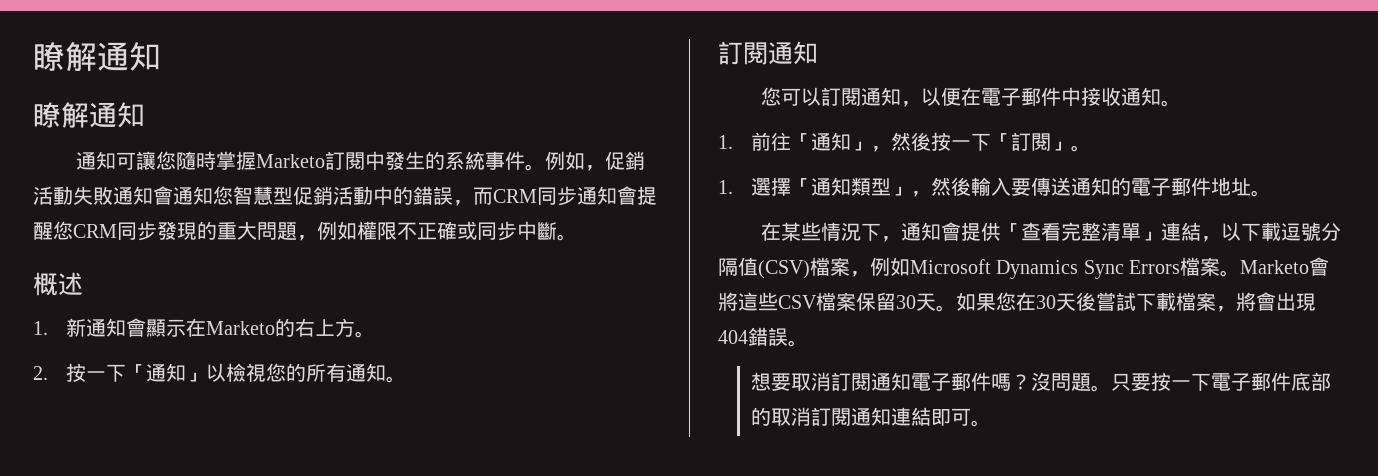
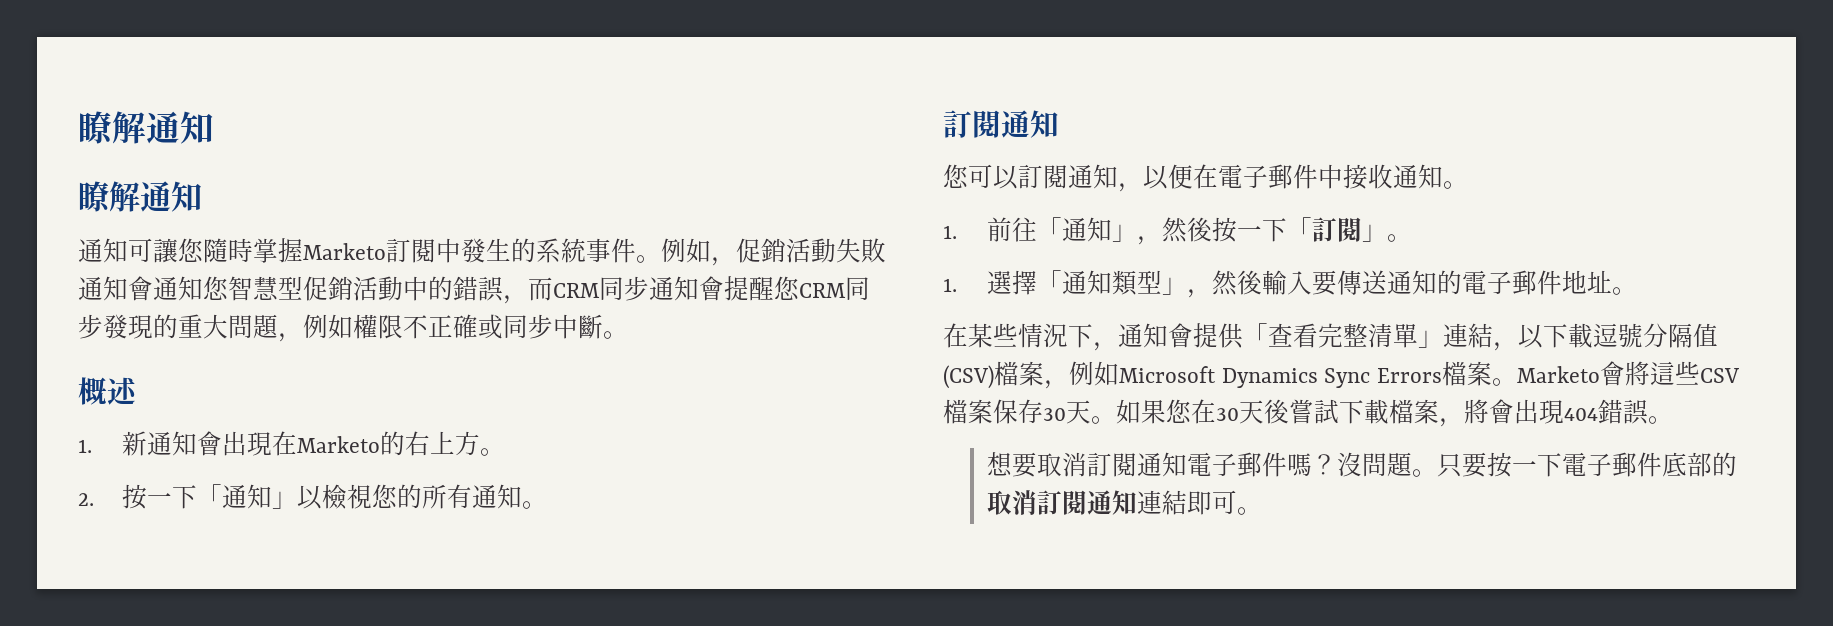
[146,319,187,337] 顯示 -> [222,431,273,456] 出現
[876,292,896,311] 留 -> [1018,399,1043,423] 存

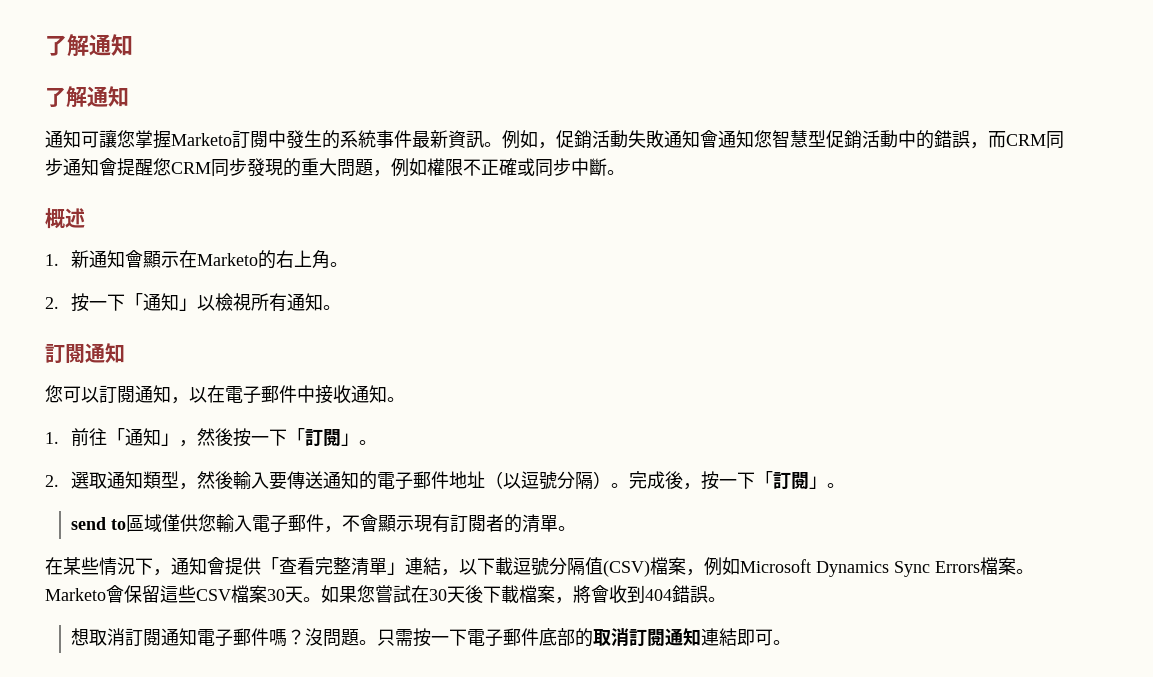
[78,111,214,144] [78,181,111,212] 瞭解通知 // 瞭 -> [45,34,133,57] [45,87,66,107] 了解通知 // 了
[203,238,253,263] 隨時 -> (135, 139) none
(636, 250) none -> [412,130,484,148] 最新資訊
[222,431,273,456] 出現 -> [143,251,180,268] 顯示
[455,431,481,456] 方 -> [312,250,331,269] 角
[372,484,423,509] 您的 -> (252, 302) none
[1168,164,1193,189] 便 -> (207, 395) none
[943,270,1063,295] 1.選擇「 -> [45,471,108,489] 2.選取
[1162,277,1188,295] 」 -> (180, 479) none
(1613, 281) none -> [485,471,846,490] [71,514,559,533] （以逗號分隔）。完成後，按一下「訂閱」。 // send to區域僅供您輸入電子郵件，不會顯示現有訂閱者的清單
[1624,361,1650,386] 將 -> [124,585,160,603] 保留
[993,399,1043,424] 保存 -> (267, 594) none
(1191, 411) none -> [375,585,411,603] 嘗試
[1289,399,1339,424] 嘗試 -> (483, 594) none
[1514,399,1564,424] 出現 -> [609,585,645,604] 收到
[1012,452,1038,478] 要 -> (90, 637) none
[1462,452,1488,478] 要 -> [395,629,414,646] 需

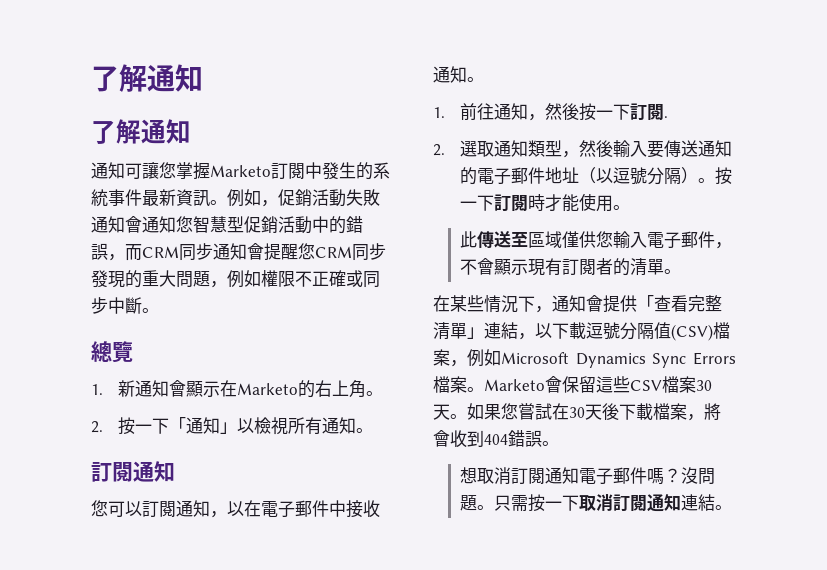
[45,208,85,229] 概述 -> [91,341,133,363] 總覽
[107,428,180,446] 「通知」 -> [493,103,528,120] 通知
[287,428,378,447] 「訂閱」。 -> [629,103,668,121] 訂閱.
[629,471,846,490] [71,517,127,530] 完成後，按一下「訂閱」。 // send to -> [714,167,732,185] [459,193,630,212] [459,231,528,248] 按一下訂閱時才能使用。 // 此傳送至
[467,628,594,647] 電子郵件底部的 -> (579, 503) none
[737,629,774,646] 即可 -> (715, 502) none

